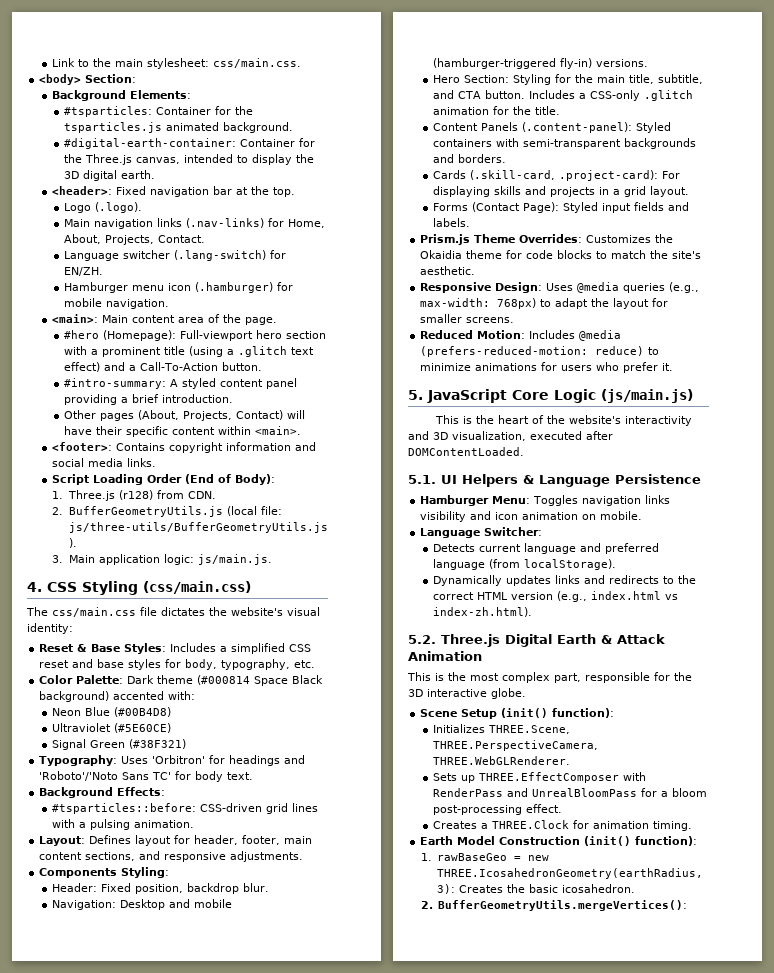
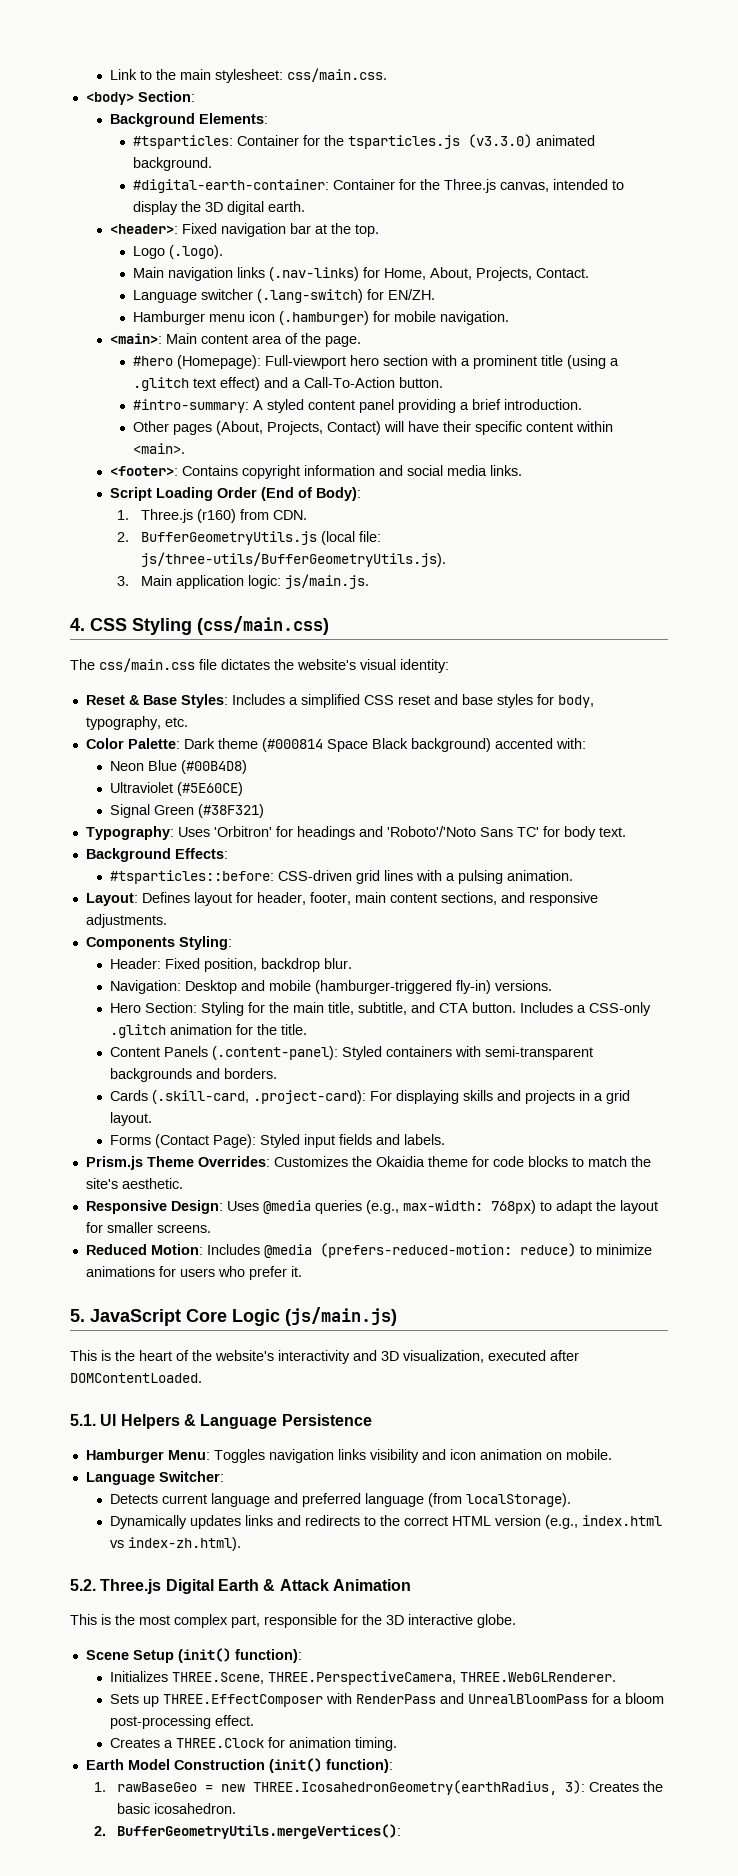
(163, 127) none -> [468,134,533,148] (v3.3.0)
[118,490,153,500] (r128) -> [197,509,237,523] (r160)

